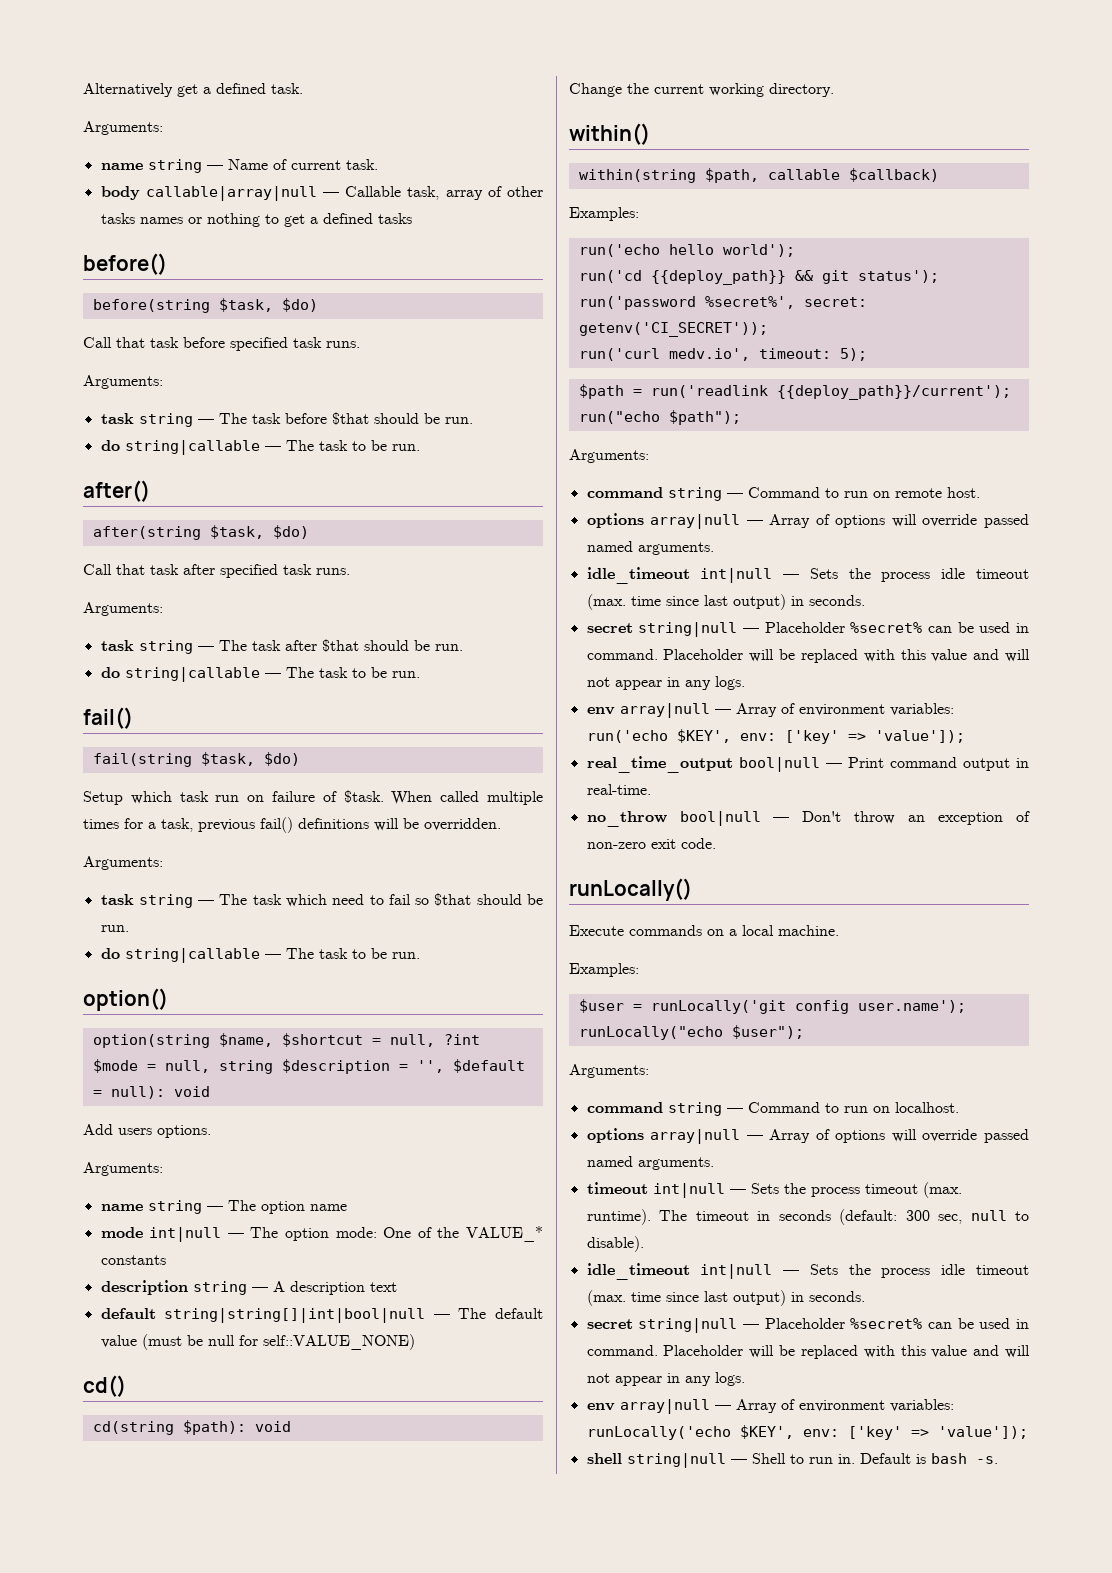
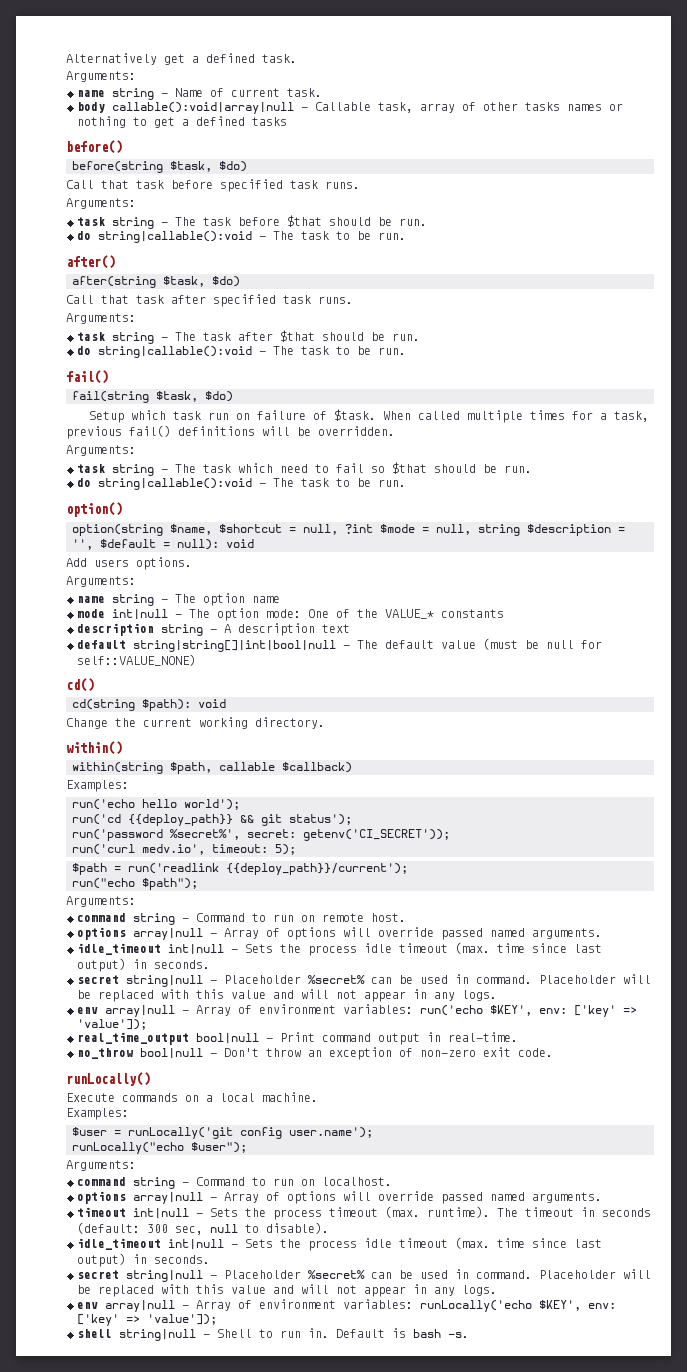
[145,186,317,201] callable|array|null -> [112,102,294,114] callable():void|array|null
[124,440,260,455] string|callable -> [98,231,252,243] string|callable():void
[124,667,260,682] string|callable -> [98,346,252,358] string|callable():void
[124,948,260,963] string|callable -> [98,478,252,490] string|callable():void

